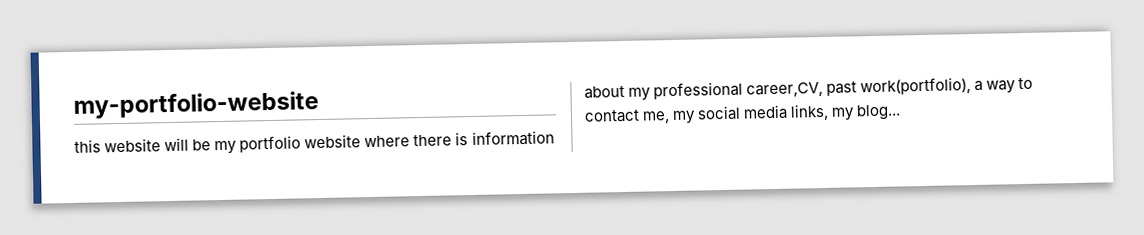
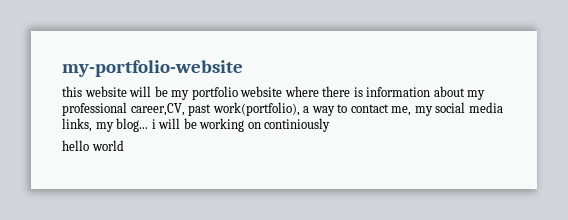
(902, 112) none -> [151,118,331,132] [62,140,124,151] i will be working on continiously // hello world

